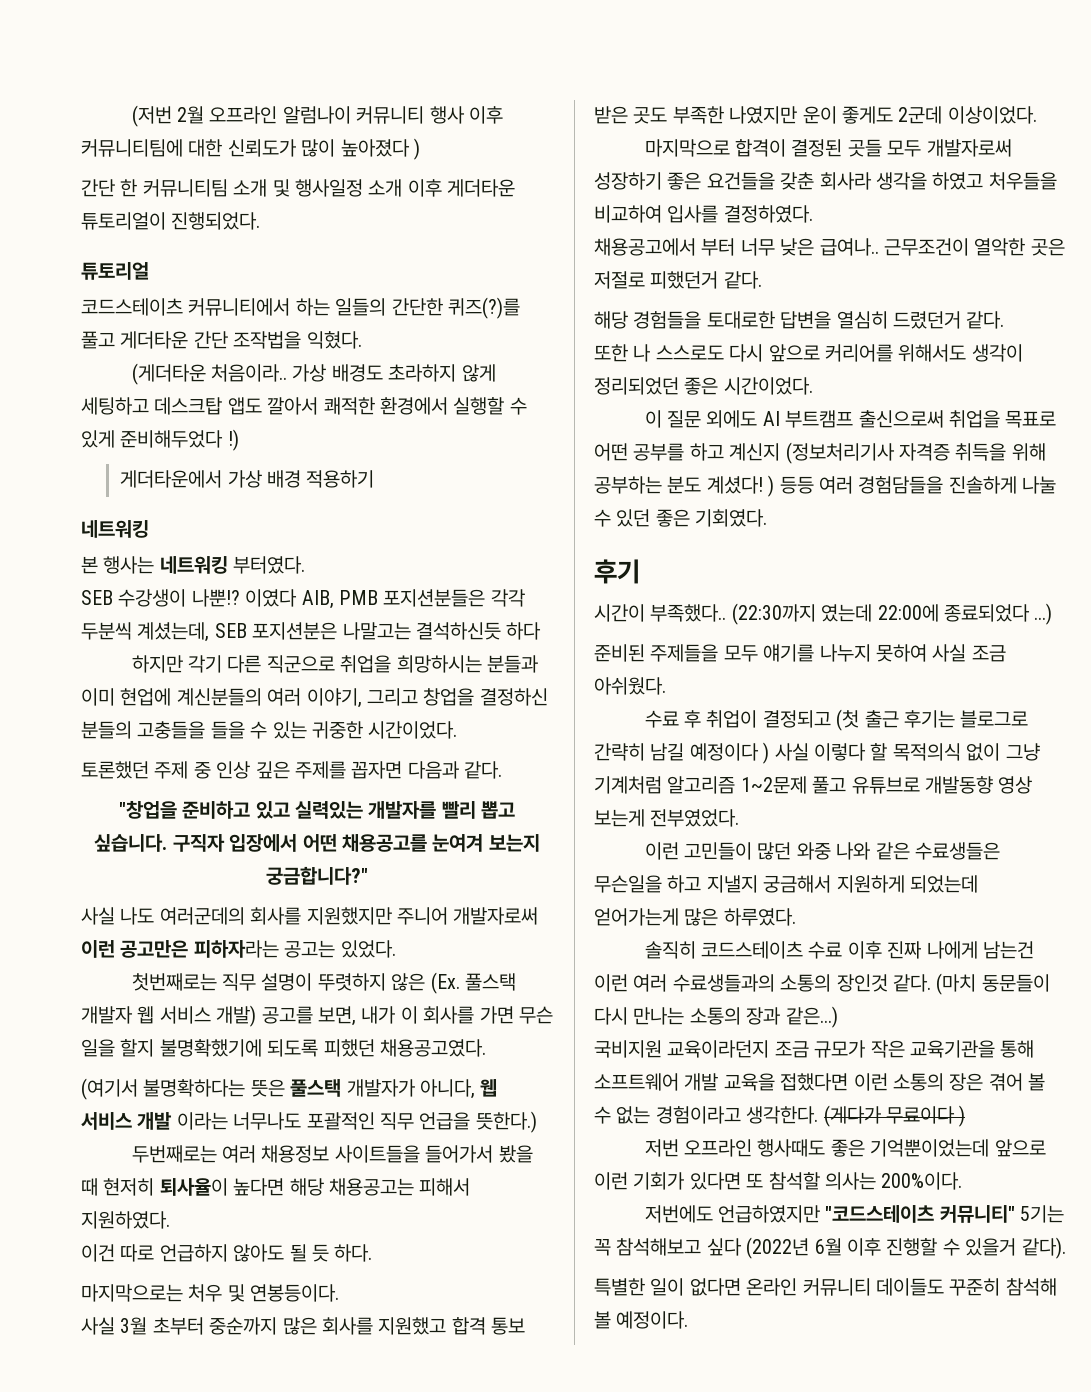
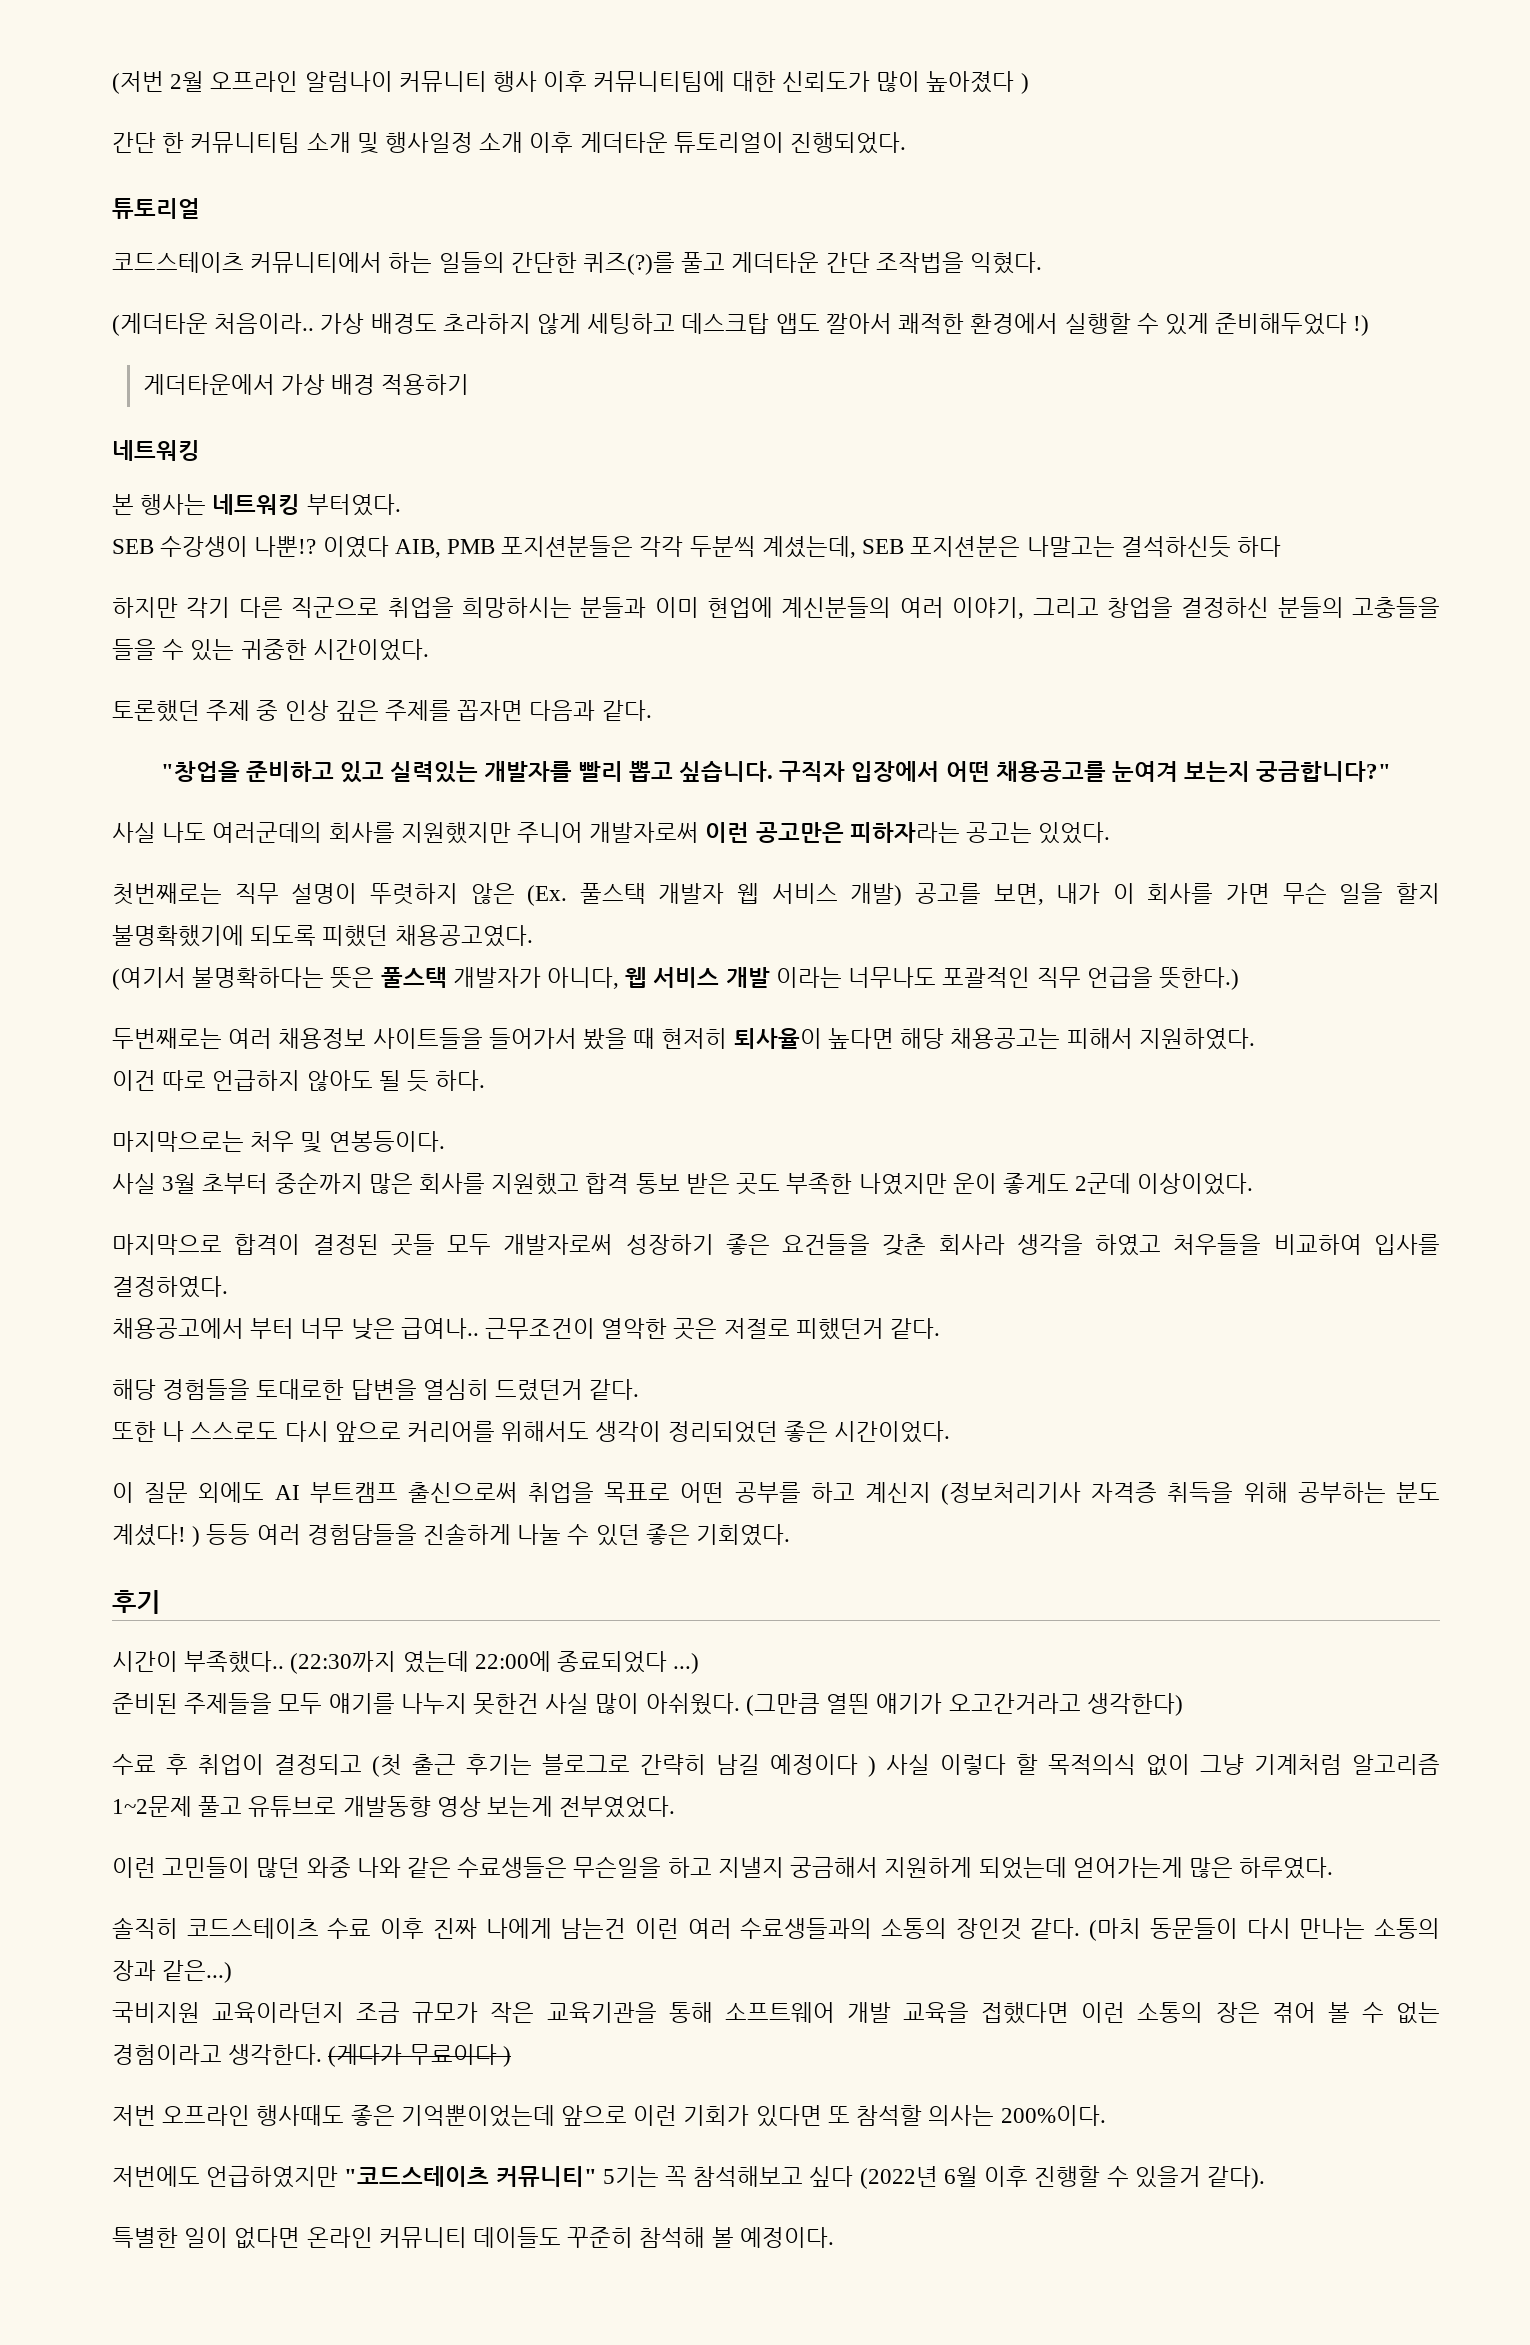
[876,644,1006,662] [594,677,666,695] 못하여 사실 조금 아쉬웠다. -> [473,1693,1183,1716] 못한건 사실 많이 아쉬웠다. (그만큼 열띈 얘기가 오고간거라고 생각한다)

